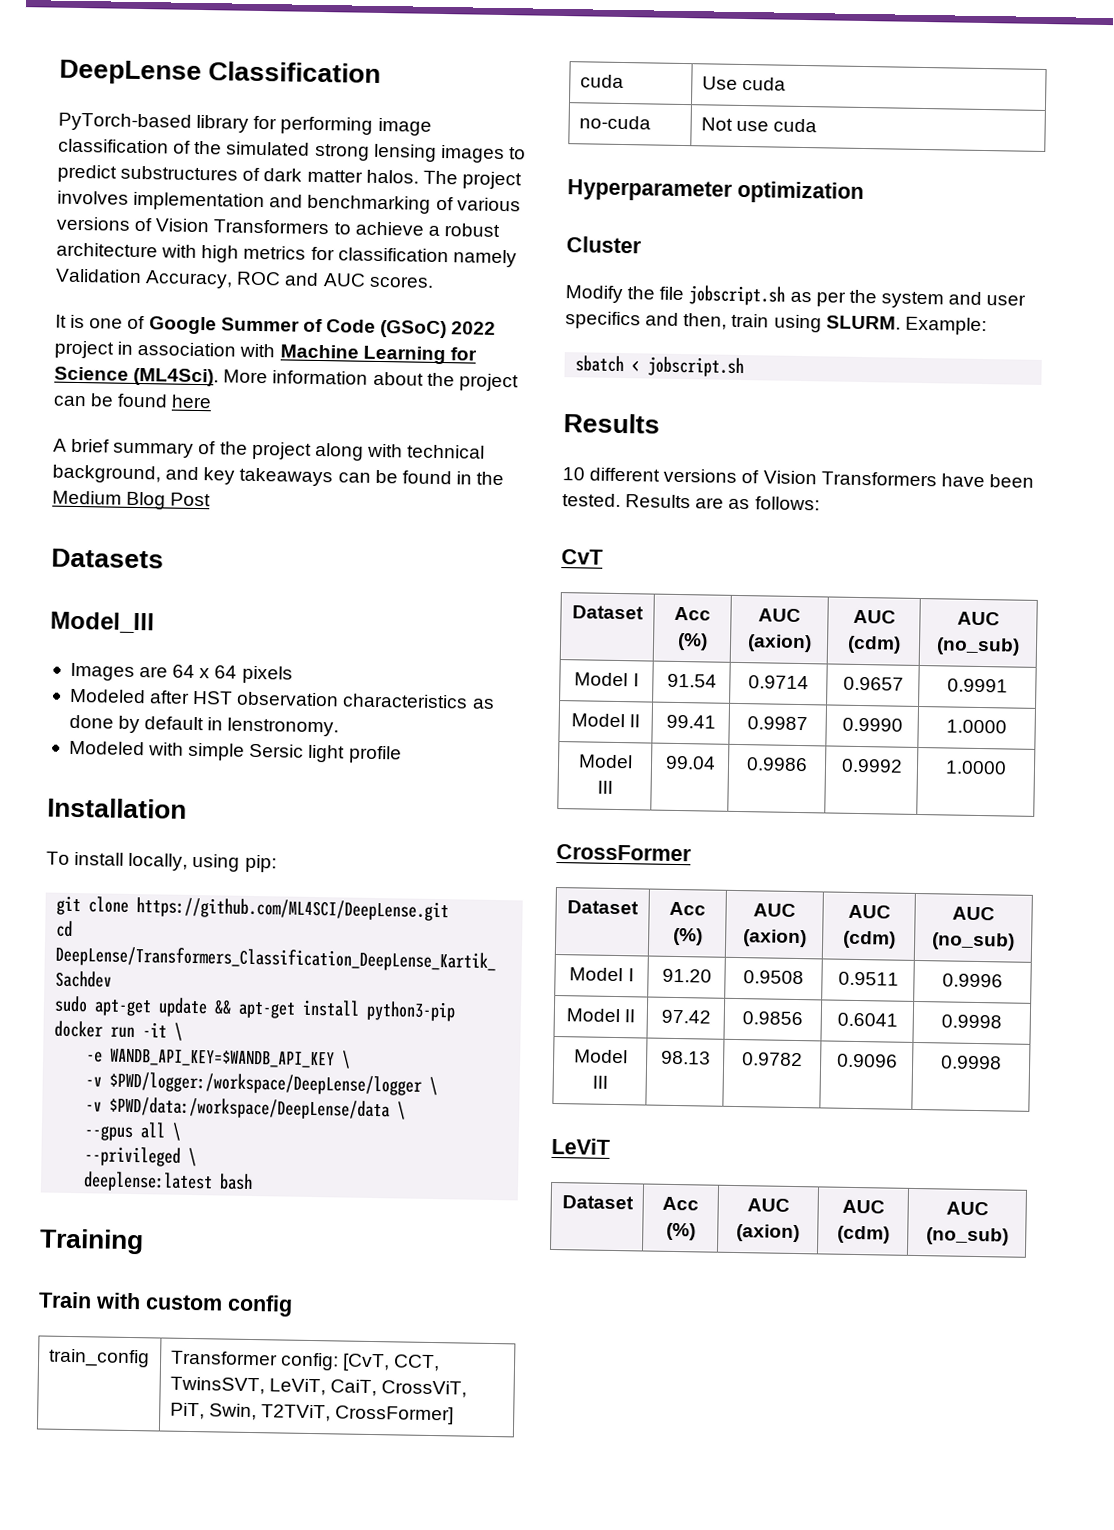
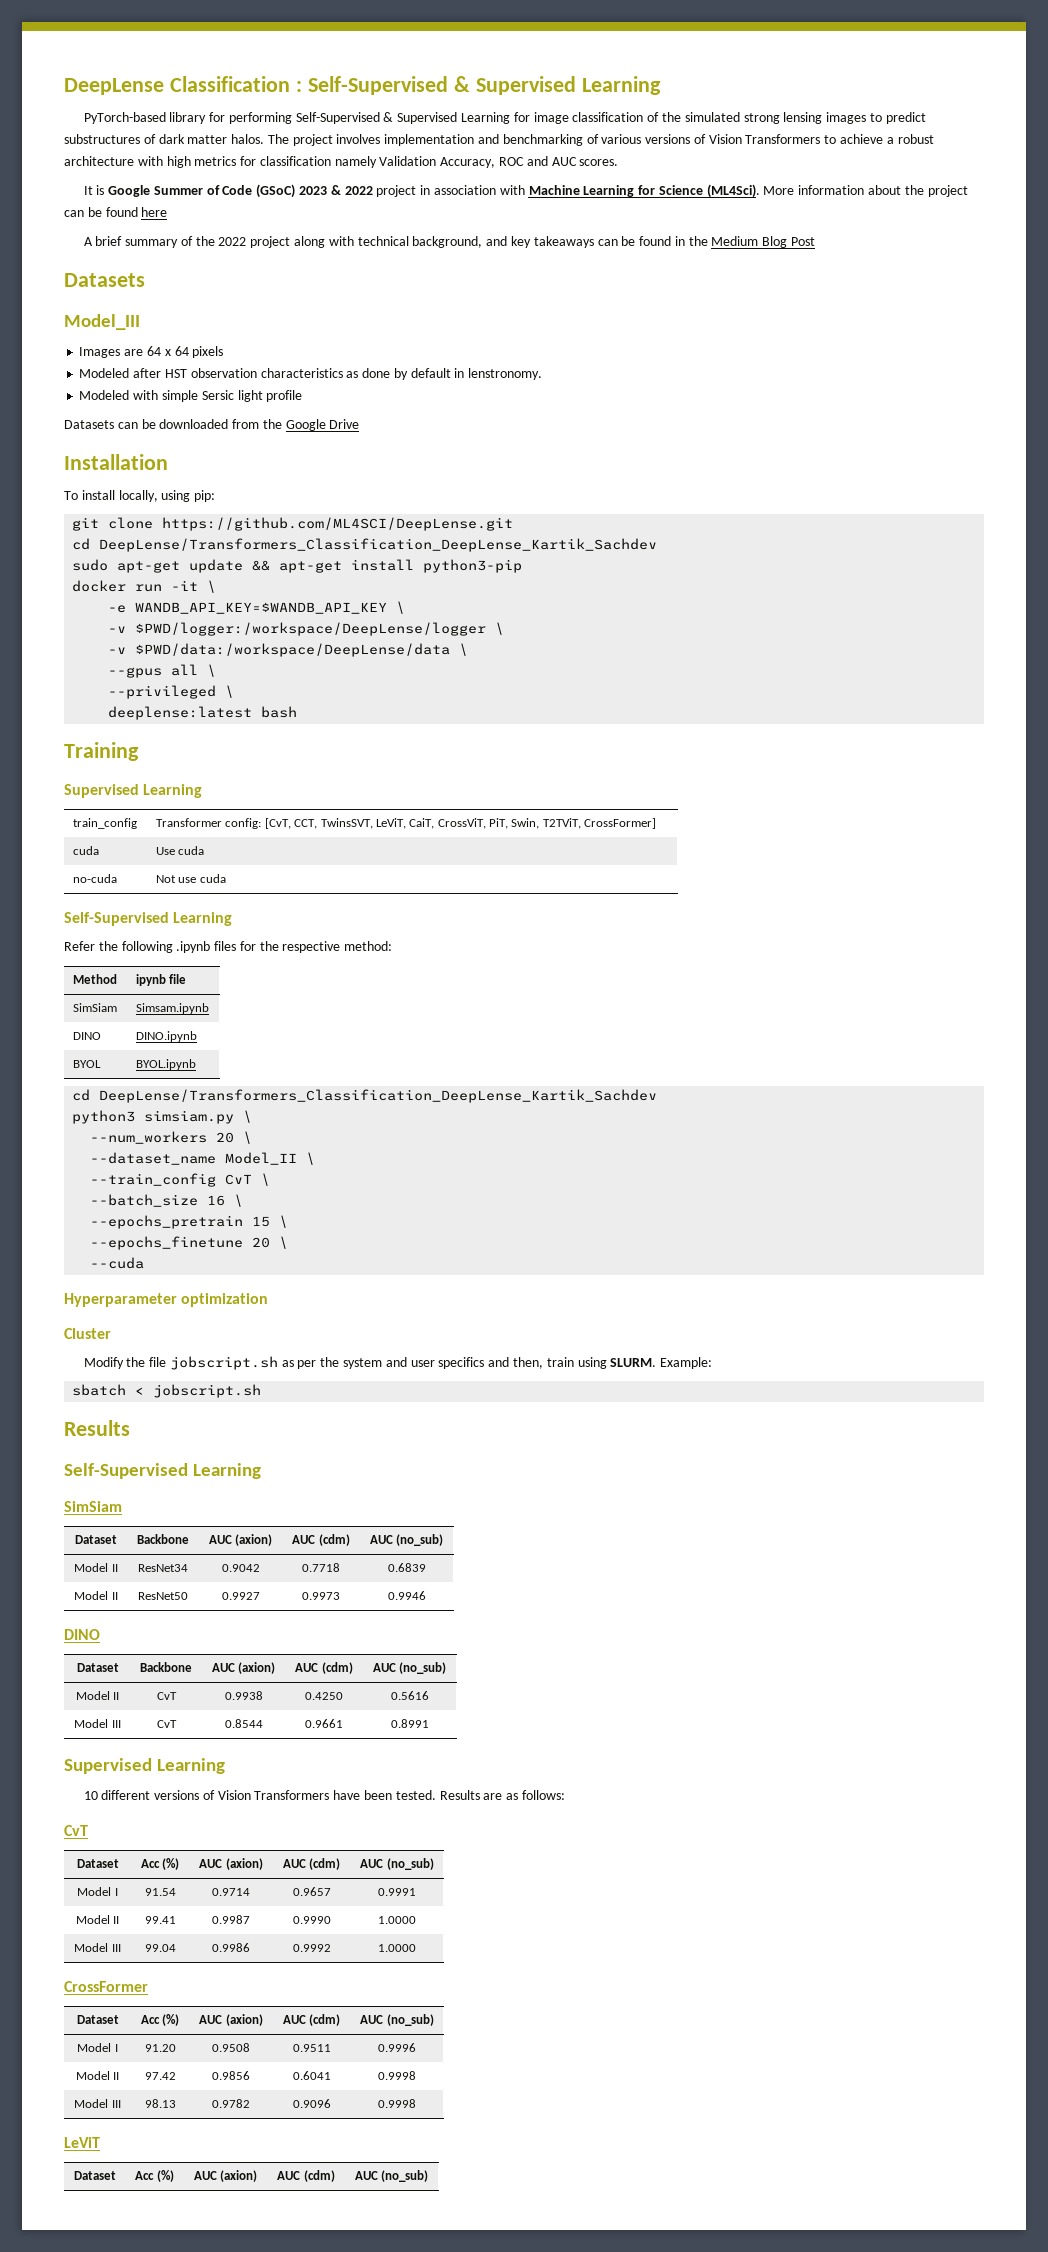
(382, 72) none -> [295,76,661,95] : Self-Supervised & Supervised Learning
(374, 125) none -> [295,112,530,124] Self-Supervised & Supervised Learning for
[89,315,146,330] one of -> (105, 190) none
(448, 329) none -> [299,185,341,195] 2023 &
(248, 448) none -> [218,237,247,246] 2022
(402, 754) none -> [64,419,360,431] // Datasets can be downloaded from the Google Drive
[38,1291,293,1317] Train with custom config -> [64,784,203,798] Supervised Learning
(817, 125) none -> [64,912,233,926] [64,941,393,953] [73,974,118,984] [136,974,187,986] [73,1003,118,1012] [136,1003,210,1014] [73,1032,102,1040] [136,1031,198,1042] [73,1060,102,1068] [136,1059,197,1070] [72,1089,658,1103] [72,1110,253,1124] [90,1131,253,1144] [90,1152,316,1165] [90,1173,271,1187] [90,1194,244,1207] [90,1215,289,1229] [90,1236,289,1250] [90,1257,145,1269] // Self-Supervised Learning // Refer the following .ipynb files for the respective method: // Method | ipynb file // SimSiam | Simsam.ipynb // DINO | DINO.ipynb // BYOL | BYOL.ipynb // cd DeepLense/Transformers_Classification_DeepLense_Kartik_Sachdev // python3 simsiam.py \ // --num_workers 20 \ // --dataset_name Model_II \ // --train_config CvT \ // --batch_size 16 \ // --epochs_pretrain 15 \ // --epochs_finetune 20 \ // --cuda
(660, 423) none -> [64,1463,262,1479] [64,1501,122,1512] [75,1535,117,1544] [137,1534,189,1544] [208,1534,273,1546] [292,1534,350,1546] [369,1534,444,1546] [74,1563,118,1572] [138,1564,188,1572] [221,1564,260,1572] [302,1563,340,1572] [387,1563,426,1572] [74,1591,118,1600] [138,1592,188,1600] [221,1592,260,1600] [302,1592,340,1600] [387,1591,426,1600] [64,1629,100,1640] [76,1663,119,1672] [140,1662,192,1672] [211,1662,276,1674] [295,1662,353,1674] [372,1662,447,1674] [75,1691,120,1700] [156,1692,177,1700] [224,1691,263,1700] [305,1692,343,1700] [390,1691,429,1700] [74,1719,121,1728] [156,1720,177,1728] [224,1719,263,1728] [305,1719,343,1728] [390,1719,429,1728] [64,1758,226,1774] // Self-Supervised Learning // SimSiam // Dataset | Backbone | AUC (axion) | AUC (cdm) | AUC (no_sub) // Model II | ResNet34 | 0.9042 | 0.7718 | 0.6839 // Model II | ResNet50 | 0.9927 | 0.9973 | 0.9946 // DINO // Dataset | Backbone | AUC (axion) | AUC (cdm) | AUC (no_sub) // Model II | CvT | 0.9938 | 0.4250 | 0.5616 // Model III | CvT | 0.8544 | 0.9661 | 0.8991 // Supervised Learning

